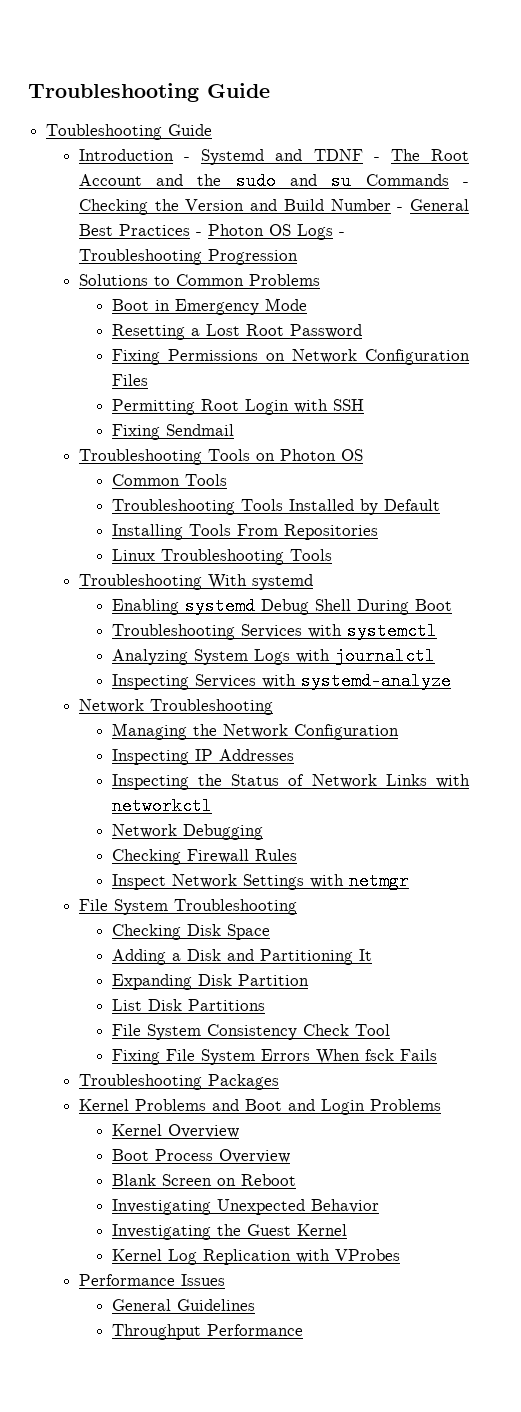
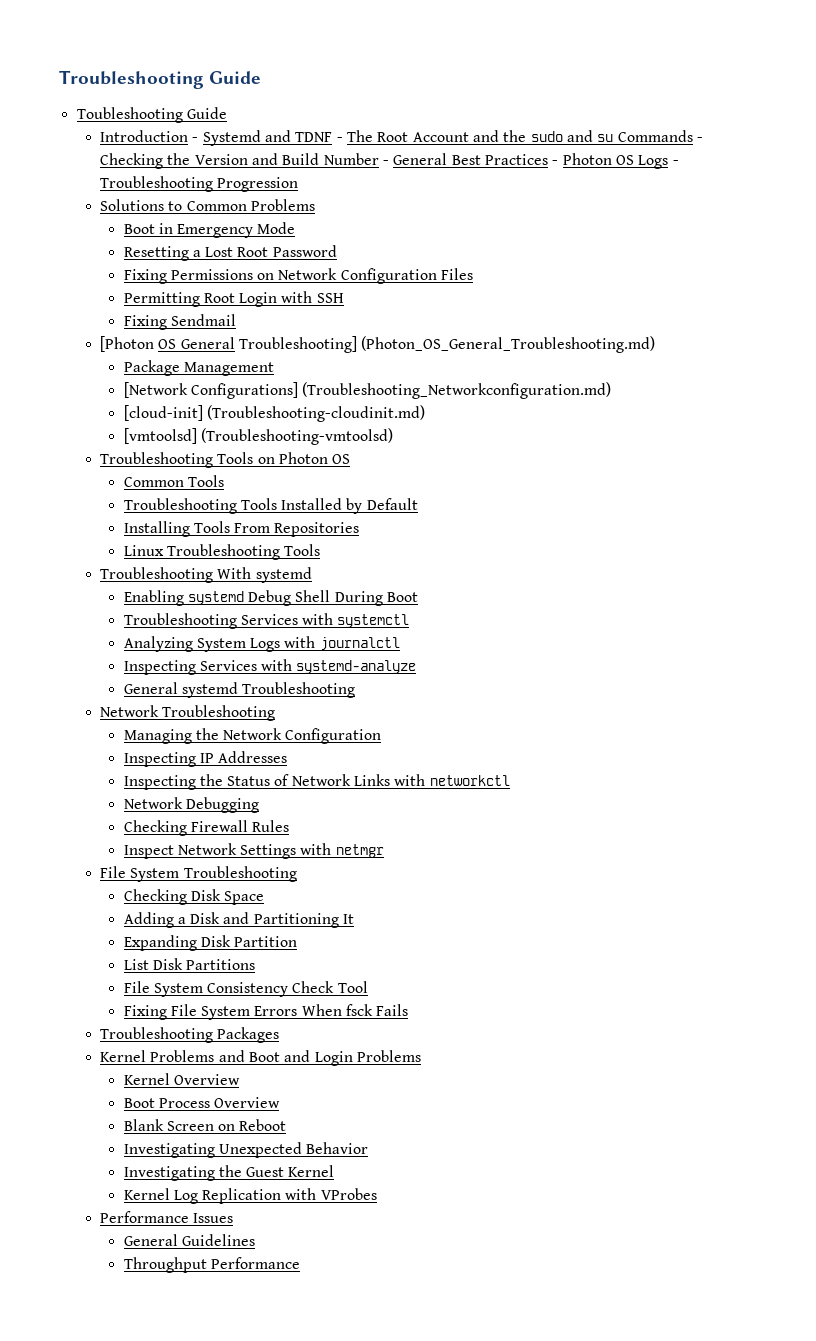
(234, 430) none -> [100,336,656,353] [123,360,274,376] [123,382,612,399] [123,405,425,422] [123,428,393,445] // [Photon OS General Troubleshooting] (Photon_OS_General_Troubleshooting.md) // Package Management // [Network Configurations] (Troubleshooting_Networkconfiguration.md) // [cloud-init] (Troubleshooting-cloudinit.md) // [vmtoolsd] (Troubleshooting-vmtoolsd)
(451, 681) none -> [123,682,356,698] // General systemd Troubleshooting

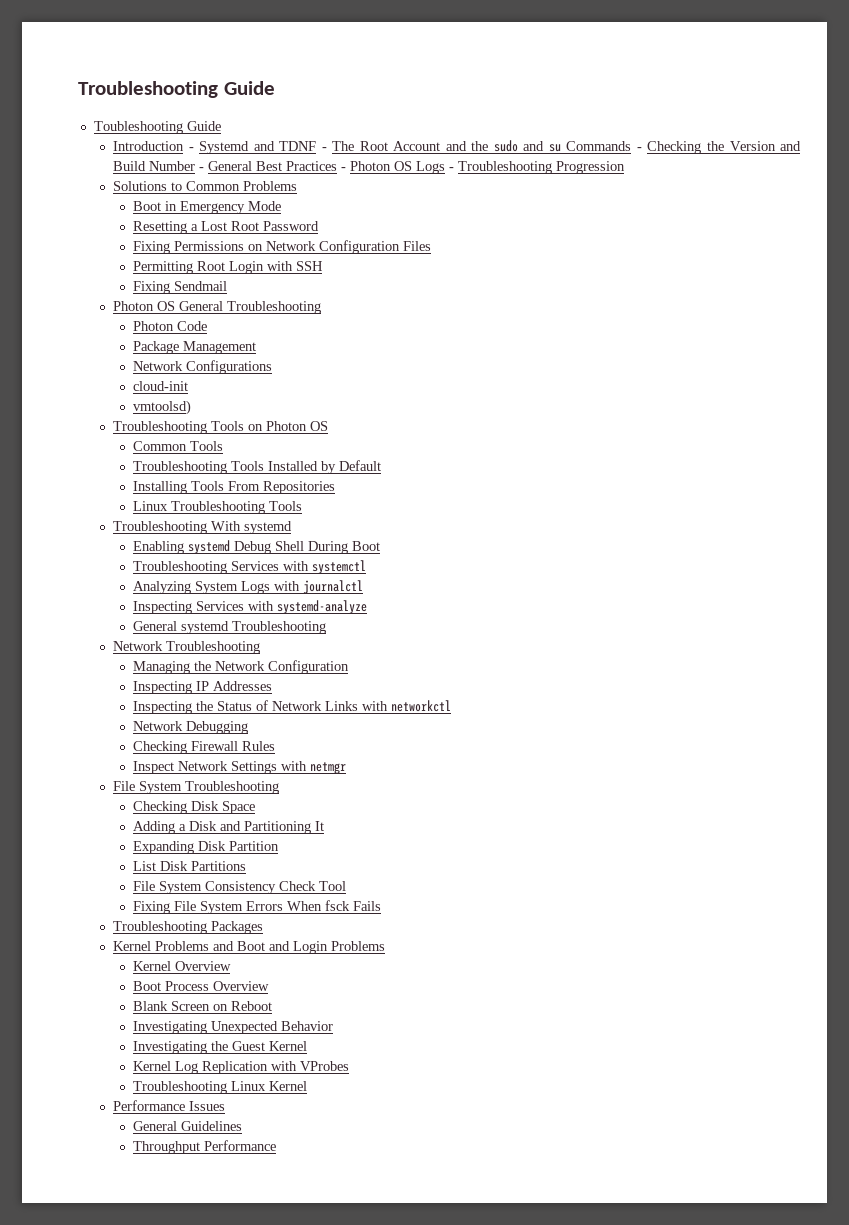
[100,336,155,352] [Photon -> [113,301,155,311] Photon
[239,336,656,353] Troubleshooting] (Photon_OS_General_Troubleshooting.md) -> [227,301,322,314] [132,321,207,331] Troubleshooting // Photon Code
[123,382,612,399] [123,405,425,422] [123,428,393,445] [Network Configurations] (Troubleshooting_Networkconfiguration.md) // [cloud-init] (Troubleshooting-cloudinit.md) // [vmtoolsd] (Troubleshooting-vmtoolsd) -> [132,360,272,374] [132,381,188,391] [132,400,191,415] Network Configurations // cloud-init // vmtoolsd)
(377, 1194) none -> [132,1081,307,1094] // Troubleshooting Linux Kernel

